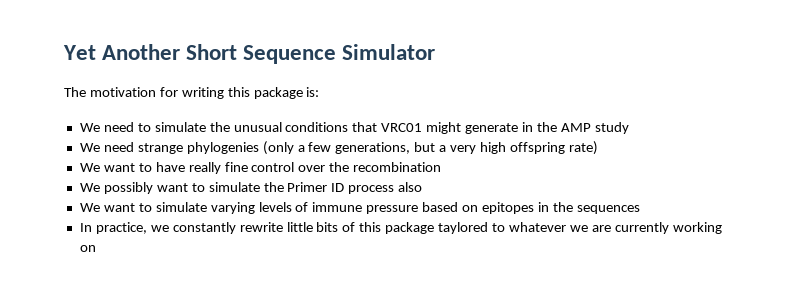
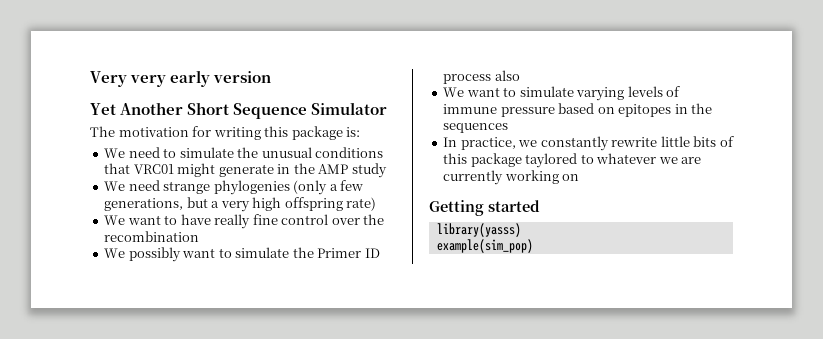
(63, 52) none -> [90,70,272,87] Very very early version //
(96, 248) none -> [429,200,540,216] [436,223,521,237] [436,239,533,253] // Getting started // library(yasss) // example(sim_pop)

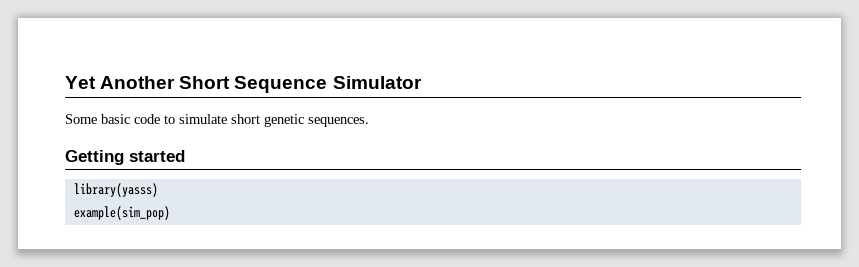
[90,70,272,87] Very very early version // -> (65, 82) none
[90,126,361,140] [104,147,384,158] [104,163,387,178] [104,180,364,195] [104,197,377,212] [104,214,385,229] [104,231,200,242] [104,247,380,262] [443,70,520,84] [443,86,681,101] [443,103,713,117] [443,123,509,133] [443,136,734,151] [443,153,702,168] [443,170,580,185] The motivation for writing this package is: // We need to simulate the unusual conditions that VRC01 might generate in the AMP study // We need strange phylogenies (only a few generations, but a very high offspring rate) // We want to have really fine control over the recombination // We possibly want to simulate the Primer ID process also // We want to simulate varying levels of immune pressure based on epitopes in the sequences // In practice, we constantly rewrite little bits of this package taylored to whatever we are currently working on -> [65,114,369,127] Some basic code to simulate short genetic sequences.

